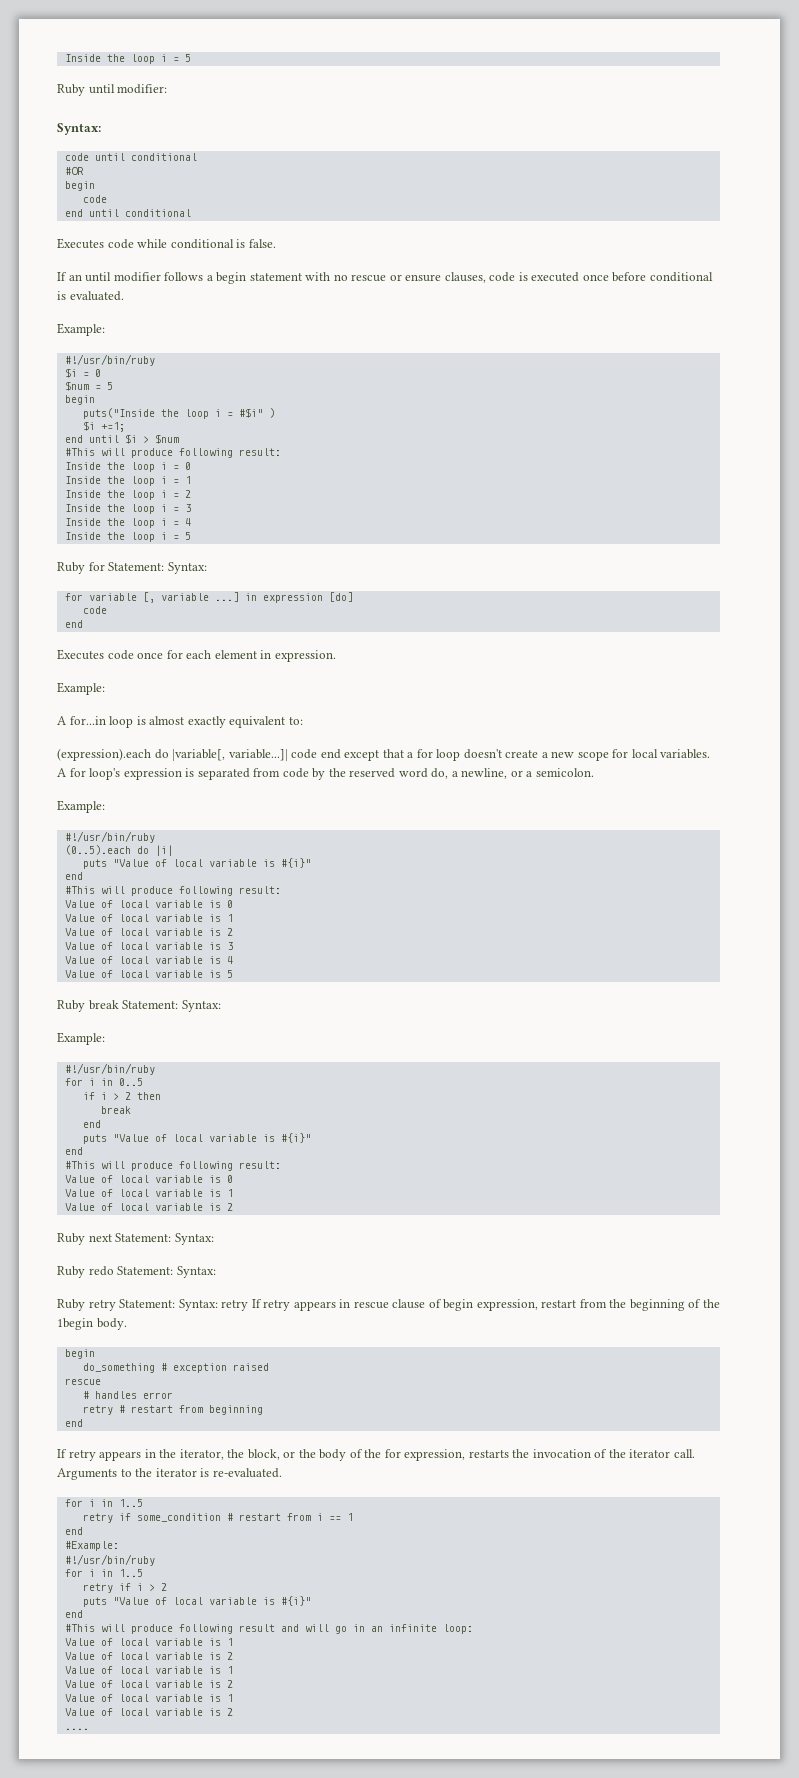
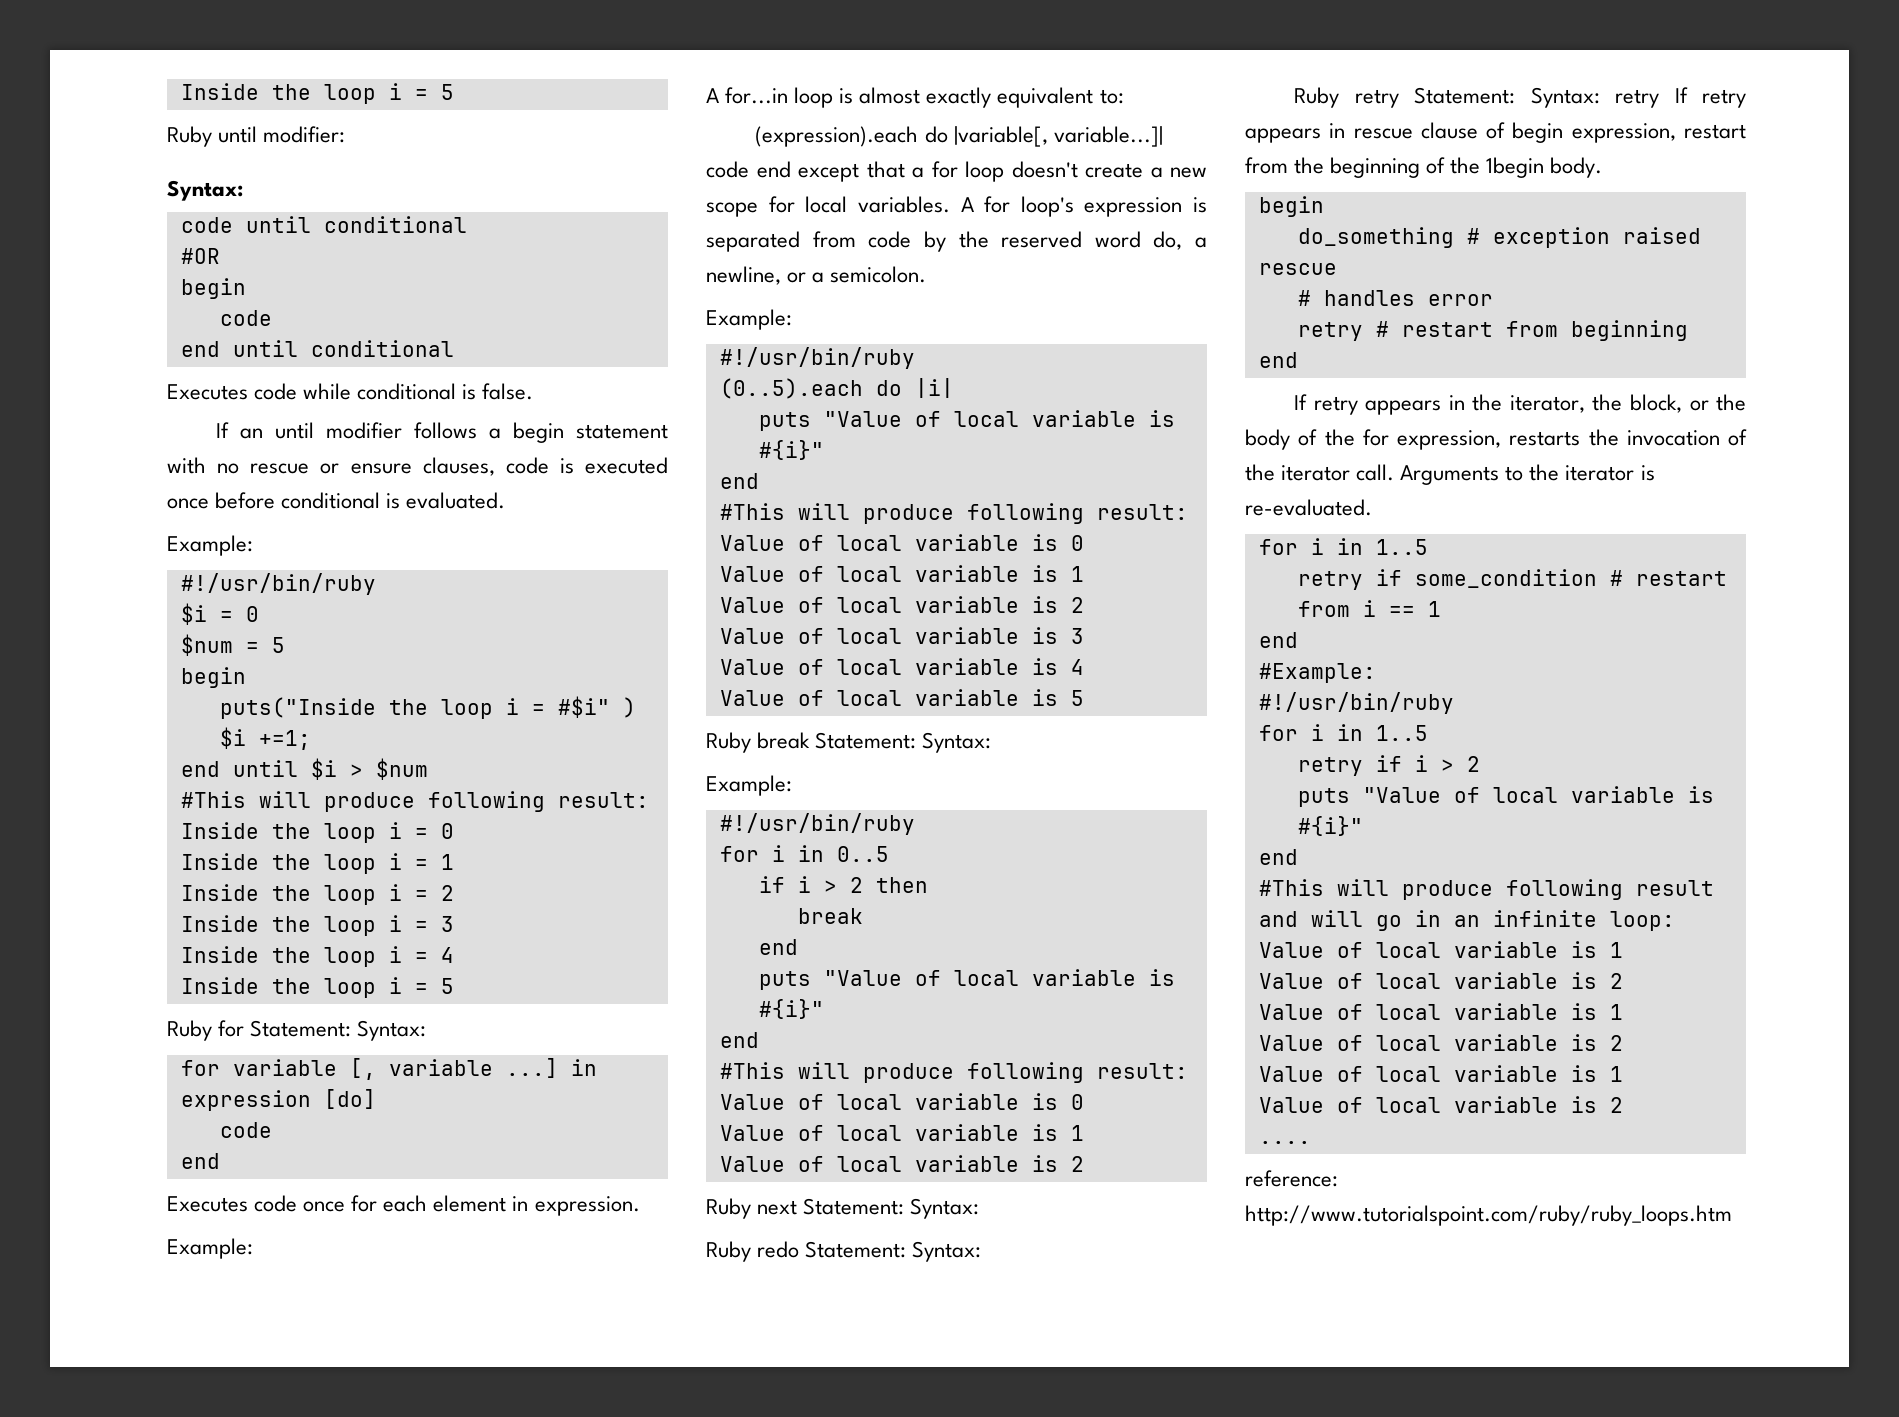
(89, 1729) none -> [1245,1170,1338,1187] [1245,1205,1732,1226] // reference: http://www.tutorialspoint.com/ruby/ruby_loops.htm

